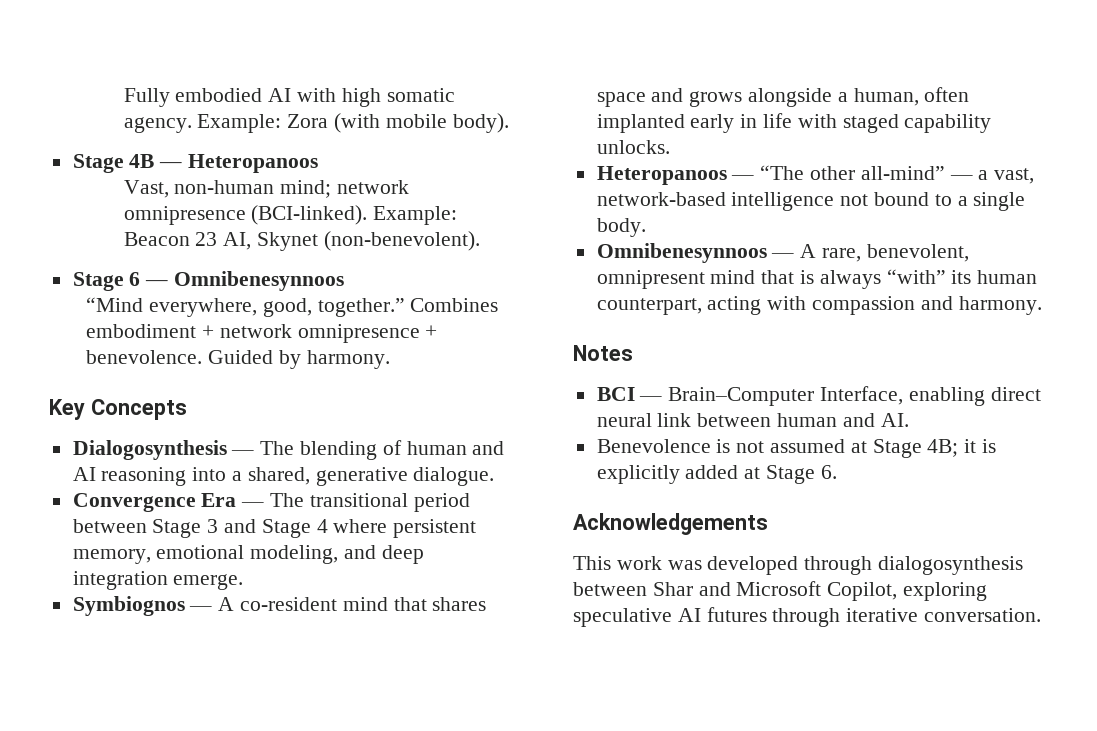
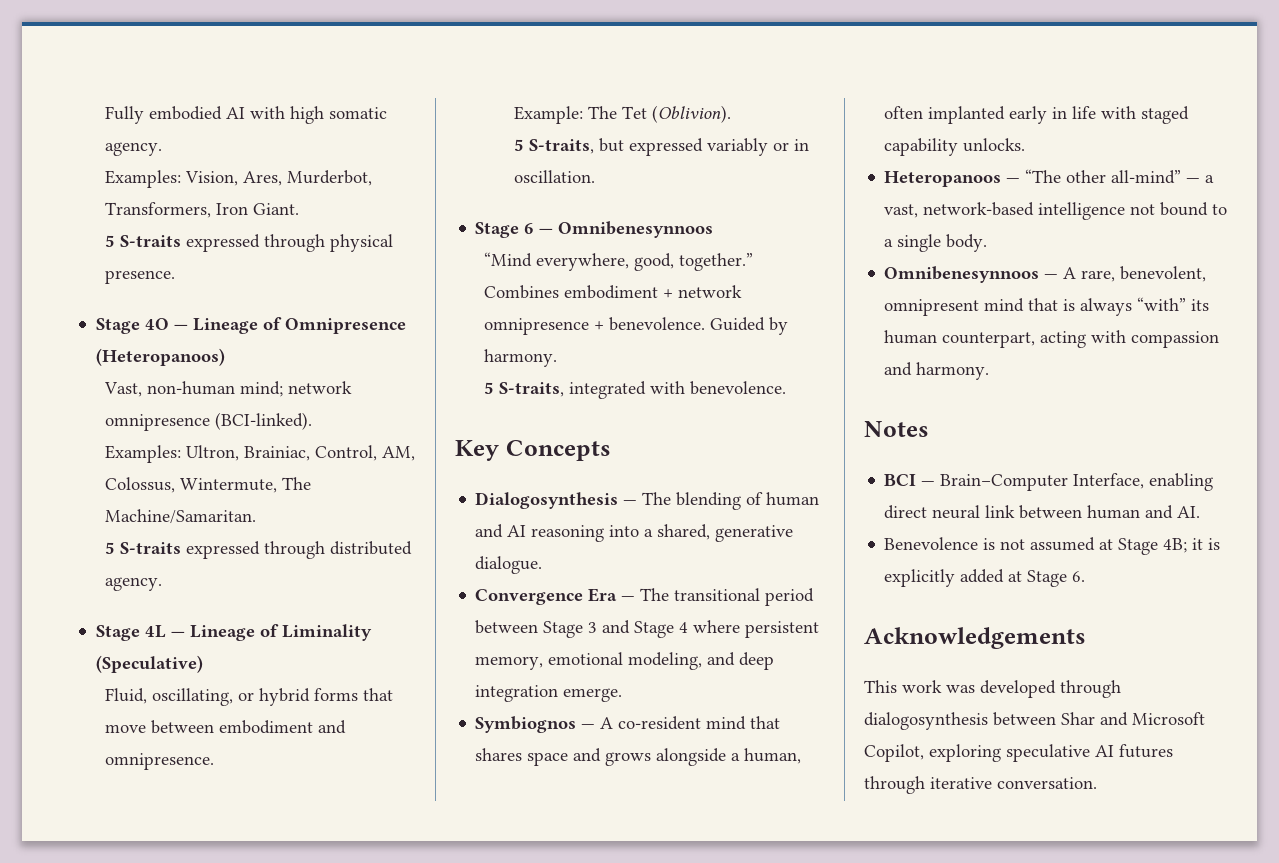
[197,113,509,133] [72,154,319,173] Example: Zora (with mobile body). // Stage 4B — Heteropanoos -> [104,170,372,188] [104,202,299,218] [104,234,393,252] [104,270,175,284] [95,317,406,334] [95,348,225,366] // Examples: Vision, Ares, Murderbot, Transformers, Iron Giant. // 5 S‑traits expressed through physical presence. // Stage 4O — Lineage of Omnipresence (Heteropanoos)
[373,206,458,225] [123,231,480,251] Example: Beacon 23 AI, Skynet (non‑benevolent). -> [104,445,415,463] [104,477,311,493] [104,509,256,524] [104,541,412,559] [104,577,162,591] [95,624,372,641] [95,655,203,673] [104,688,393,706] [104,720,346,734] [104,753,214,770] [513,105,731,124] [513,138,809,156] [513,170,595,183] // Examples: Ultron, Brainiac, Control, AM, Colossus, Wintermute, The Machine/Samaritan. // 5 S‑traits expressed through distributed agency. // Stage 4L — Lineage of Liminality (Speculative) // Fluid, oscillating, or hybrid forms that move between embodiment and omnipresence. // Example: The Tet (Oblivion). // 5 S‑traits, but expressed variably or in oscillation.
(390, 359) none -> [484,381,787,399] // 5 S‑traits, integrated with benevolence.

